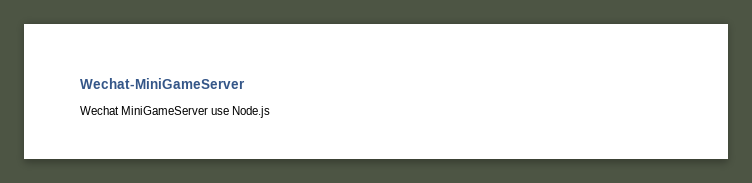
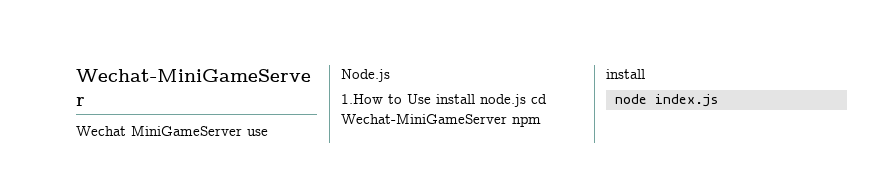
(271, 112) none -> [341,94,547,107] [341,113,541,127] [606,69,645,79] [614,94,719,107] // 1.How to Use install node.js cd Wechat-MiniGameServer npm install // node index.js

